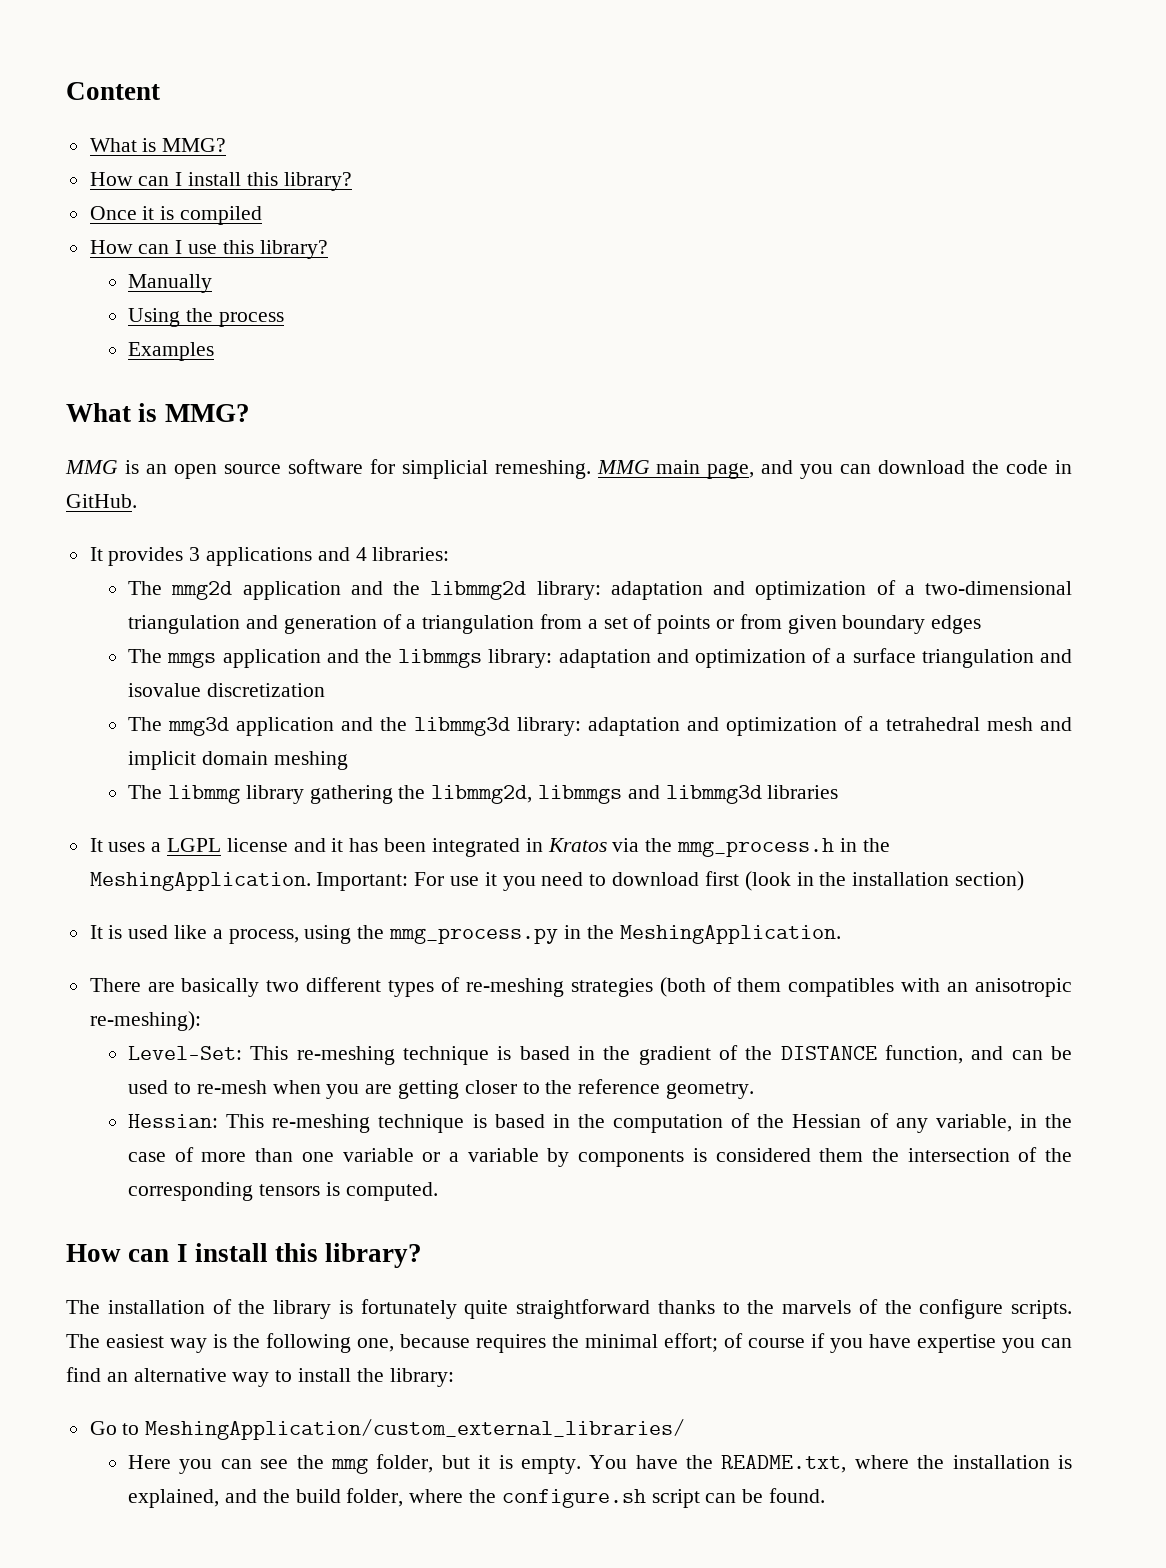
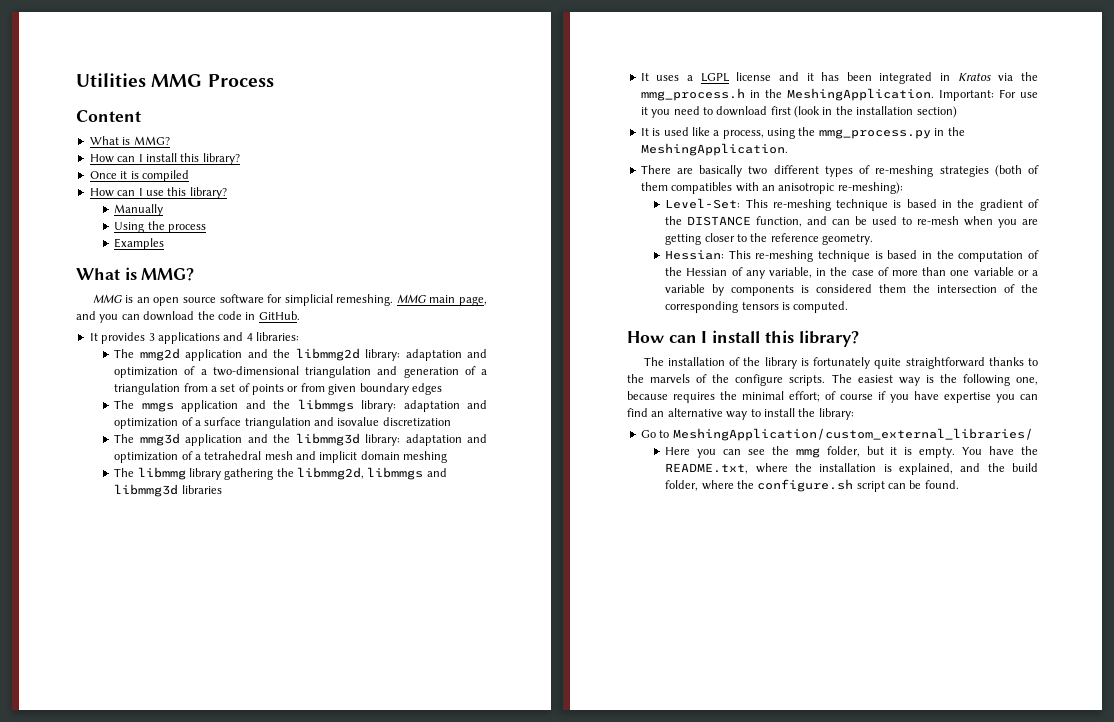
(66, 91) none -> [76,73,274,87] Utilities MMG Process //

